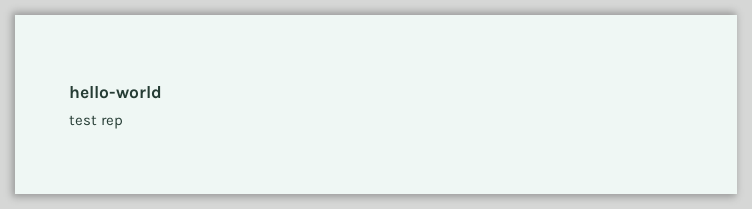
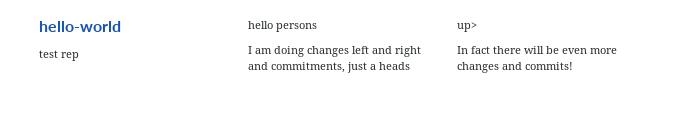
(124, 123) none -> [248,21,317,32] [248,46,421,57] [248,62,410,73] [457,22,477,32] [457,46,617,54] [457,62,573,73] // hello persons // I am doing changes left and right and commitments, just a heads up> // In fact there will be even more changes and commits!

